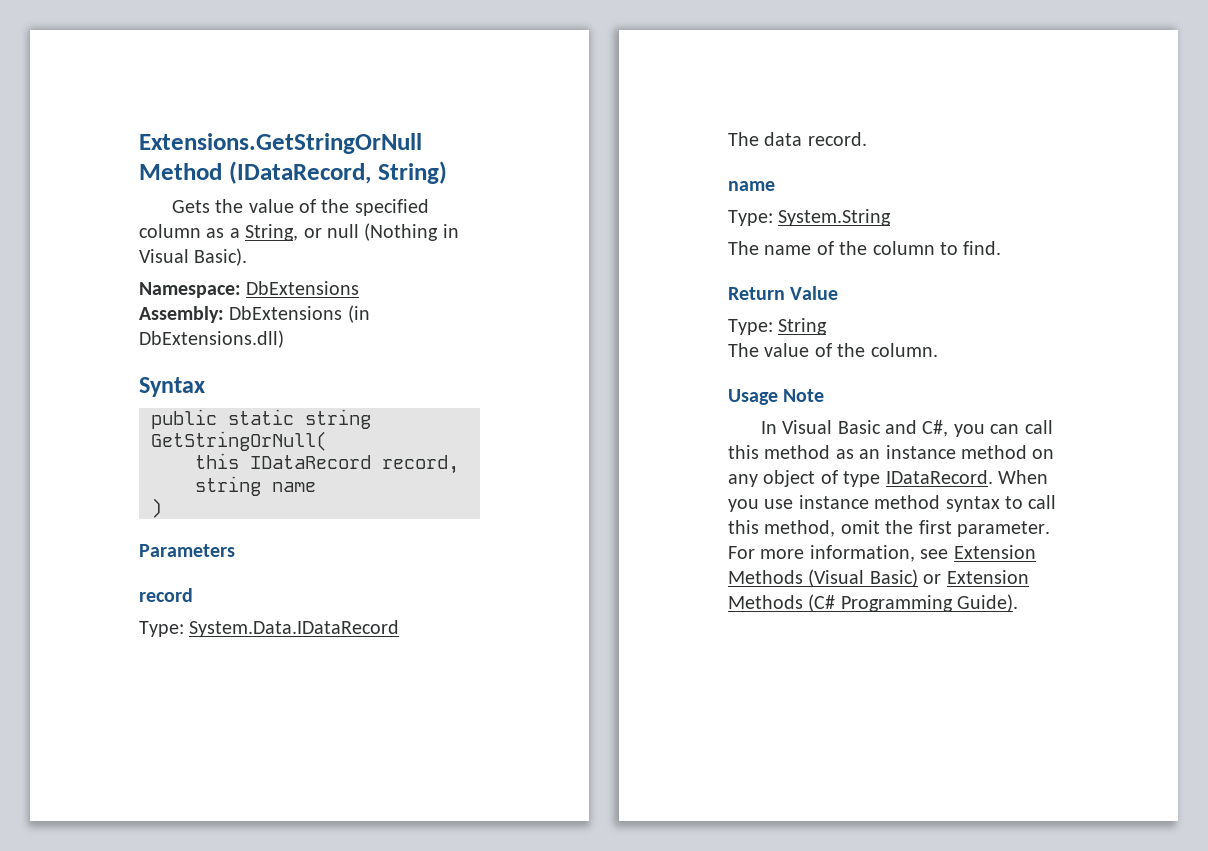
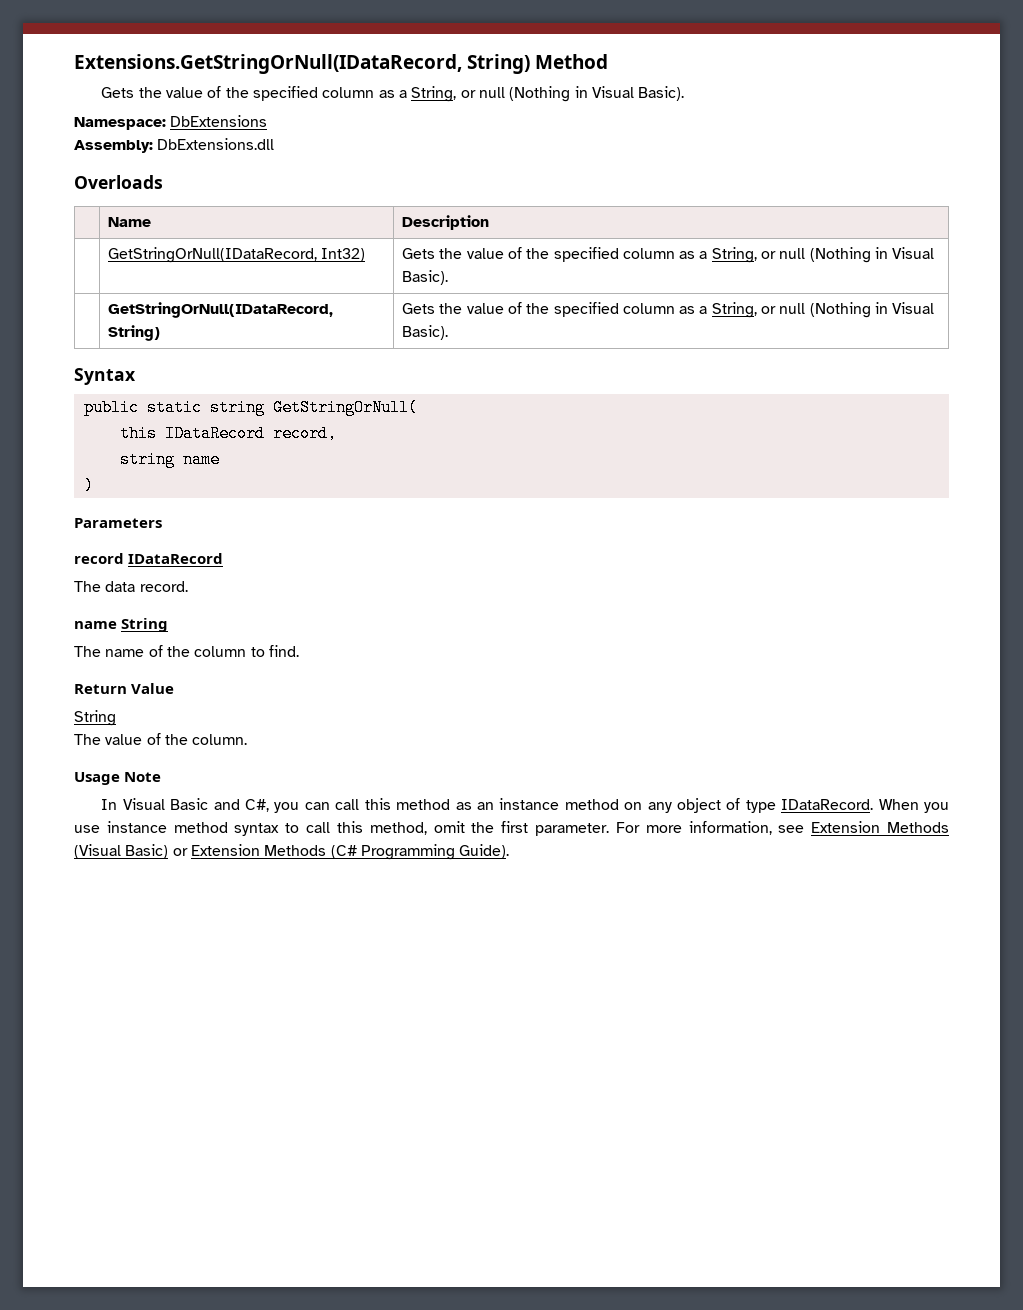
[139,133,422,154] Extensions.GetStringOrNull -> [74,54,531,74] Extensions.GetStringOrNull(IDataRecord, String)
[228,161,447,184] (IDataRecord, String) -> (609, 61) none
[229,305,370,323] [139,330,284,348] DbExtensions (in DbExtensions.dll) -> [157,138,275,150] [74,175,163,189] [107,217,151,227] [401,215,489,230] [107,247,366,263] [401,247,935,263] [401,270,448,285] [107,302,333,318] [107,325,160,341] [401,302,935,318] [401,325,448,340] DbExtensions.dll // Overloads // | Name | Description // | GetStringOrNull(IDataRecord, Int32) | Gets the value of the specified column as a String, or null (Nothing in Visual Basic). // | GetStringOrNull(IDataRecord, String) | Gets the value of the specified column as a String, or null (Nothing in Visual Basic).
[139,620,400,637] // Type: System.Data.IDataRecord -> [128,553,224,564] IDataRecord
[728,209,892,226] // Type: System.String -> [121,618,169,632] String
[728,319,773,335] Type: -> (175, 688) none

